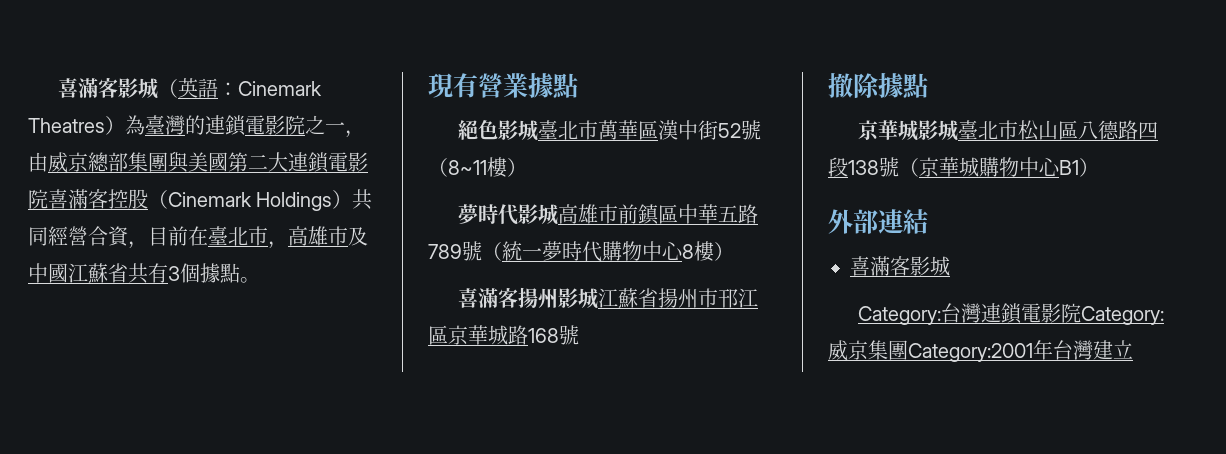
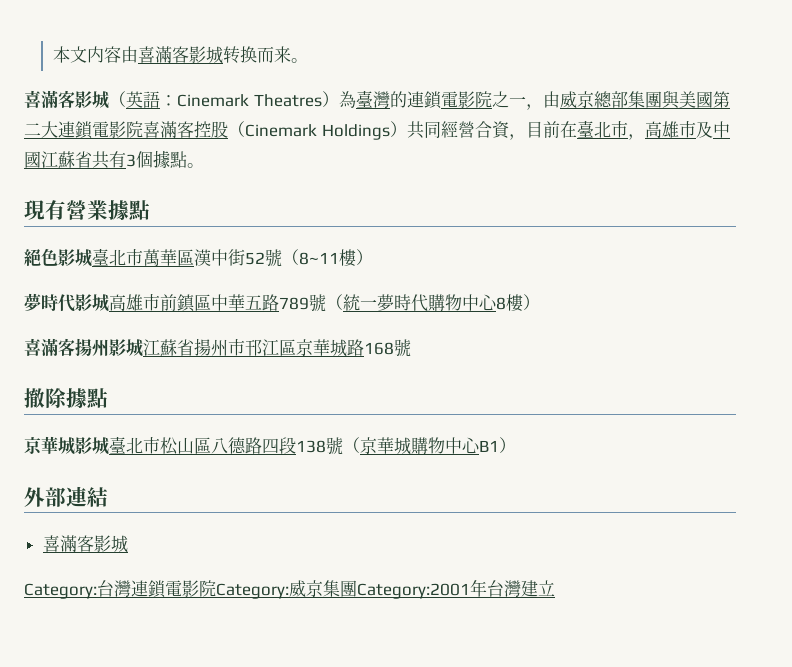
(58, 88) none -> [52,46,308,64] 本文内容由喜滿客影城转换而来。 //

